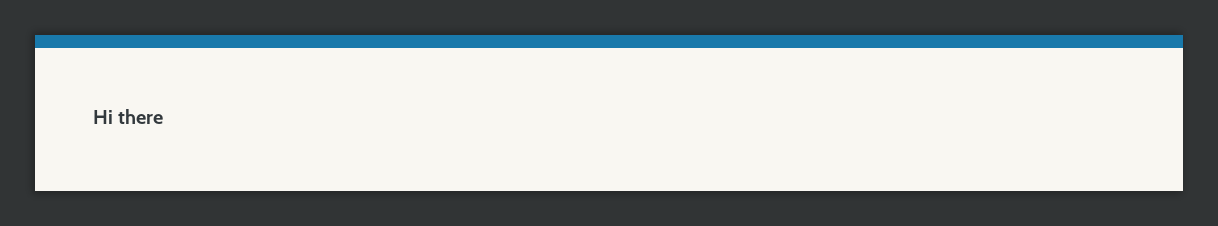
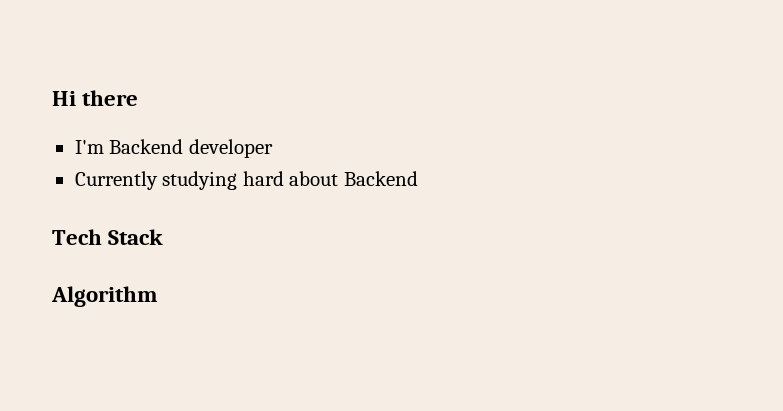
(164, 116) none -> [74,139,273,158] [74,171,418,190] [52,229,164,245] [51,286,158,307] // I'm Backend developer // Currently studying hard about Backend // Tech Stack // Algorithm

